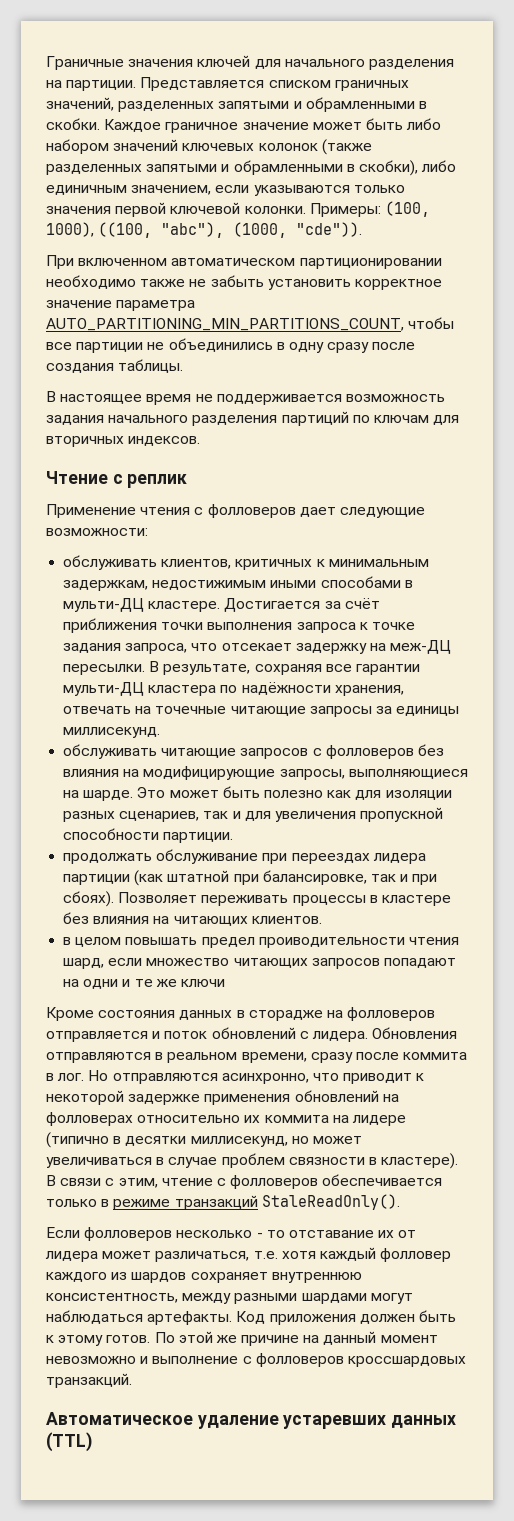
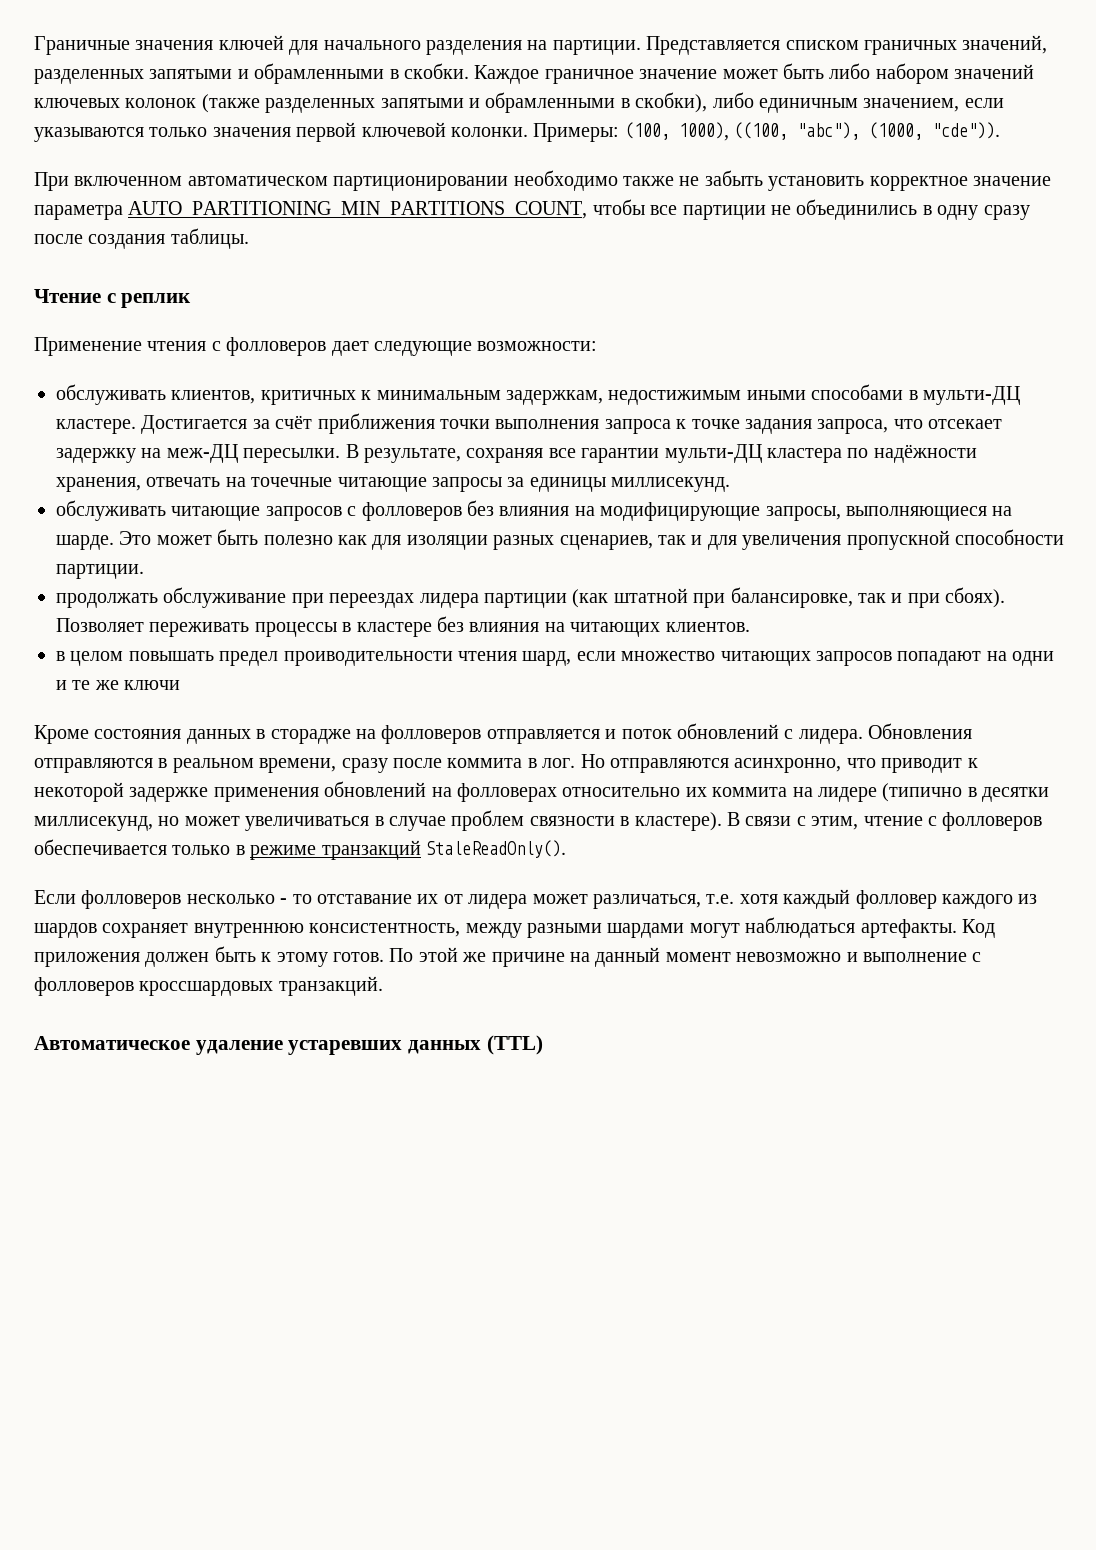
[46,391,445,405] [46,411,460,426] [46,436,201,447] // В настоящее время не поддерживается возможность задания начального разделения партиций по ключам для вторичных индексов. -> (249, 238) none

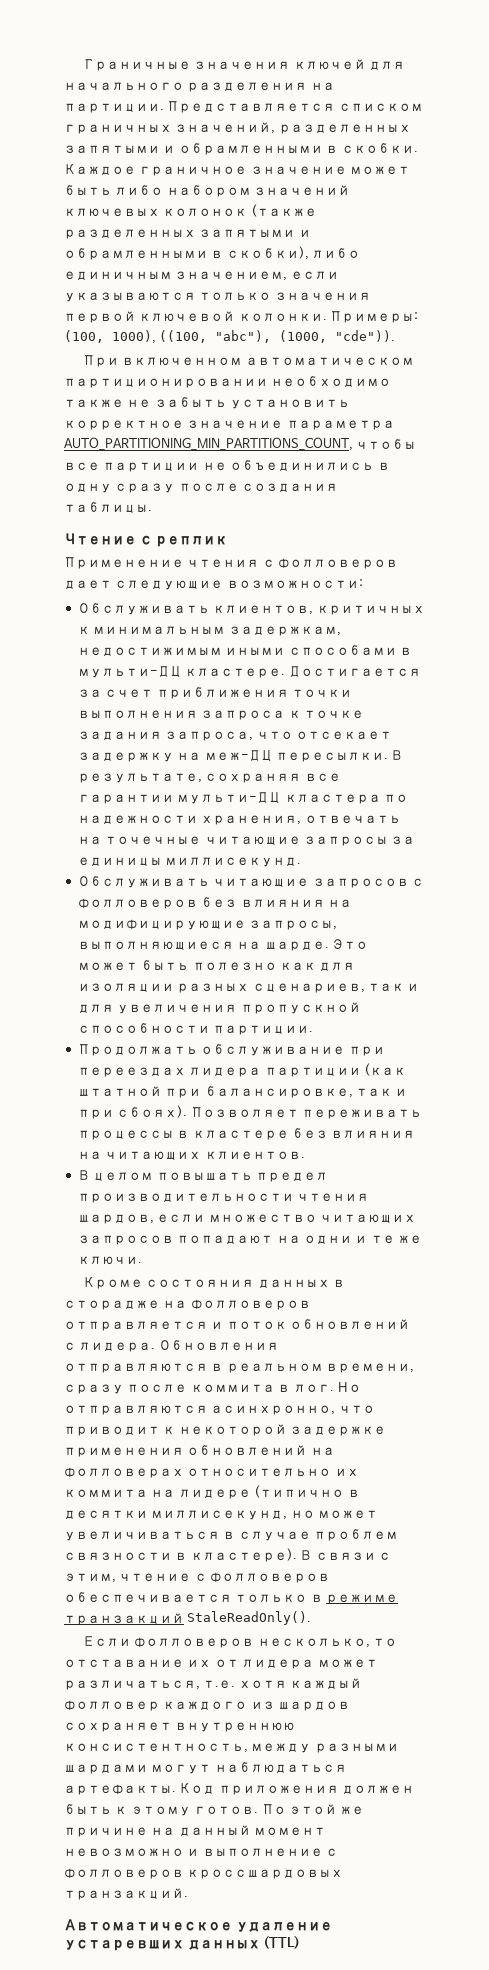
[56,384,166,405] обслуживать -> [77,603,210,615] Обслуживать
[275,415,313,429] счёт -> [105,689,154,698] счет
[873,444,977,463] надёжности -> [77,815,198,824] надежности
[56,500,166,521] обслуживать -> [77,876,210,888] Обслуживать
[56,593,158,608] продолжать -> [77,1044,198,1056] Продолжать
[56,651,65,661] в -> [77,1170,90,1180] В
[283,651,572,666] проиводительности чтения шард, -> [77,1193,370,1203] [77,1214,154,1224] производительности чтения шардов,
[124,680,181,690] ключи -> [77,1256,142,1265] ключи.
[186,894,288,904] несколько - -> [257,1638,370,1648] несколько,

